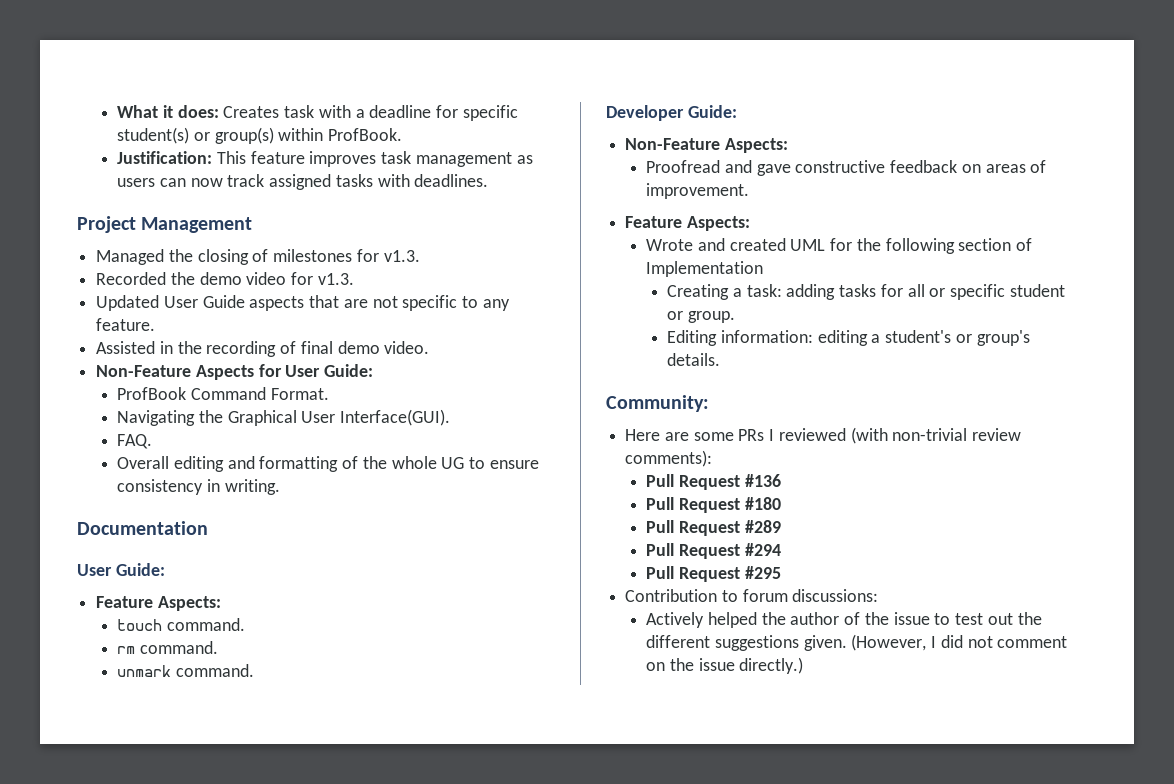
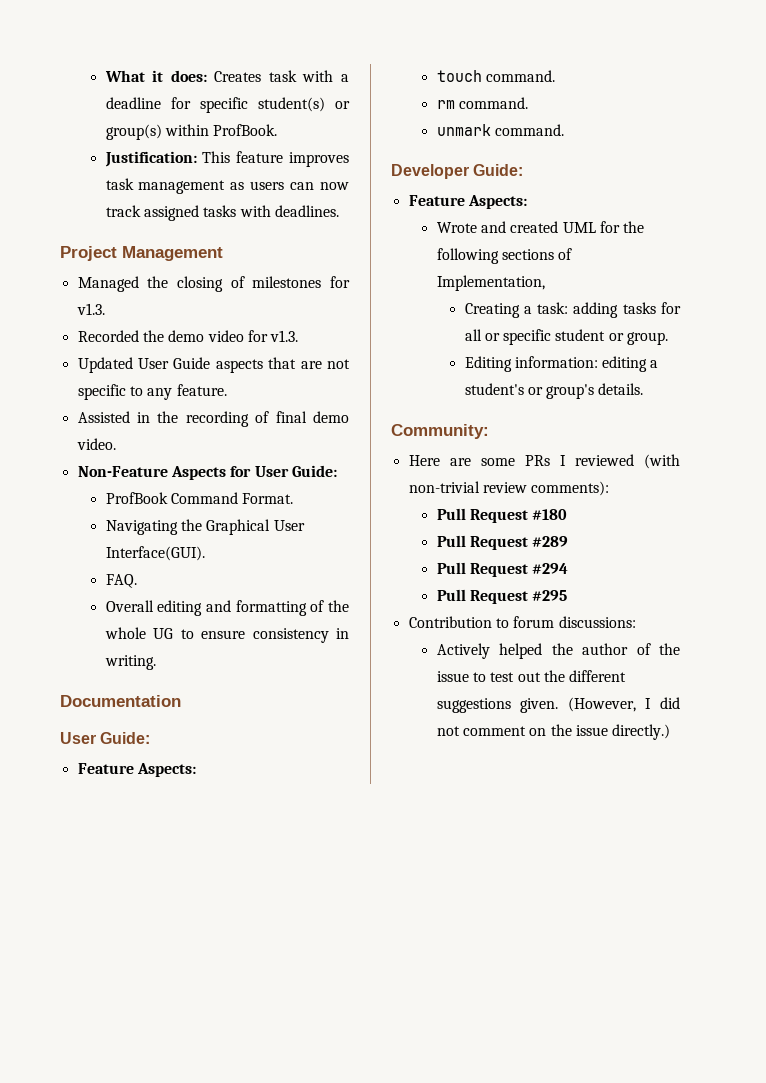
[625,138,788,153] [646,160,1047,176] [646,183,750,199] // Non-Feature Aspects: // Proofread and gave constructive feedback on areas of improvement. -> (524, 170) none
[958,238,1033,251] [646,261,764,277] section of Implementation -> [501,248,573,260] [436,275,545,291] sections of Implementation,
[646,474,781,490] // Pull Request #136 -> (610, 488) none

